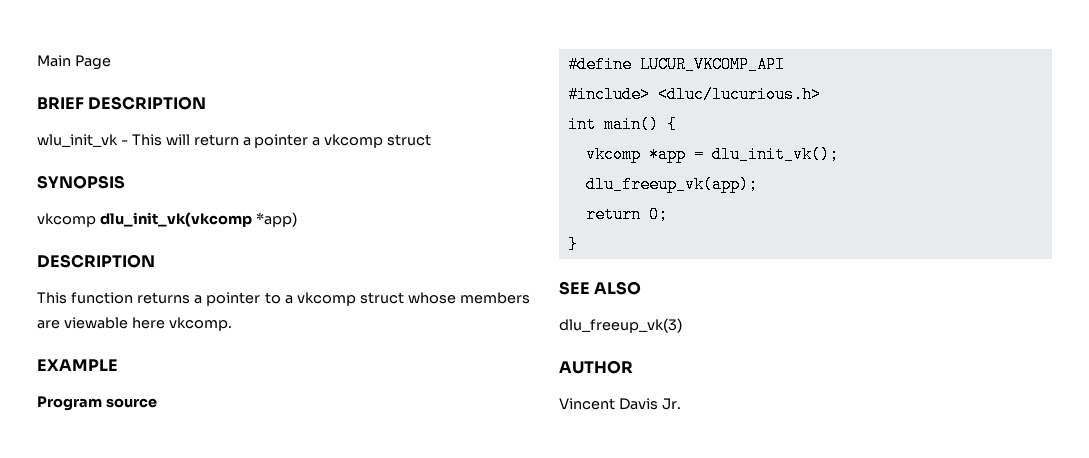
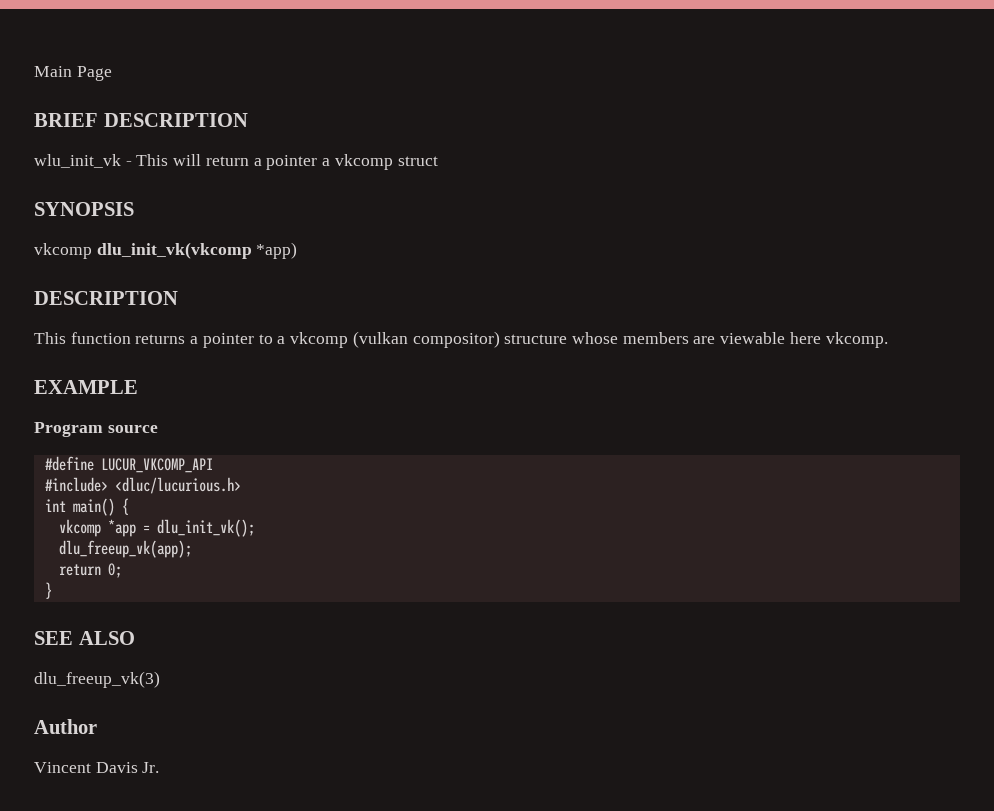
[359,292,404,304] struct -> [352,331,568,348] (vulkan compositor) structure
[559,360,633,374] AUTHOR -> [34,719,97,734] Author

